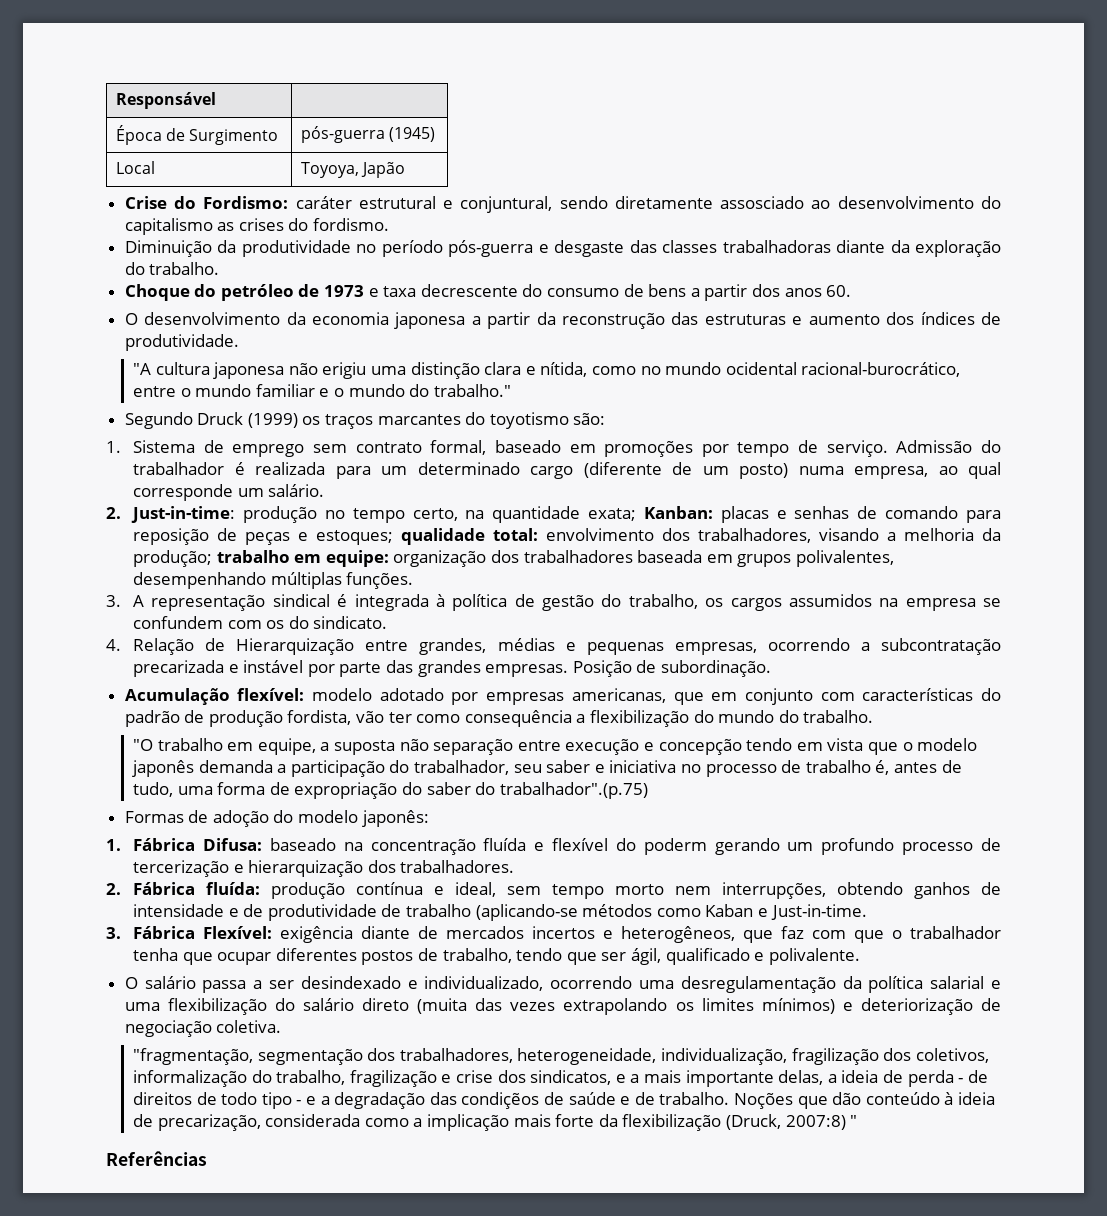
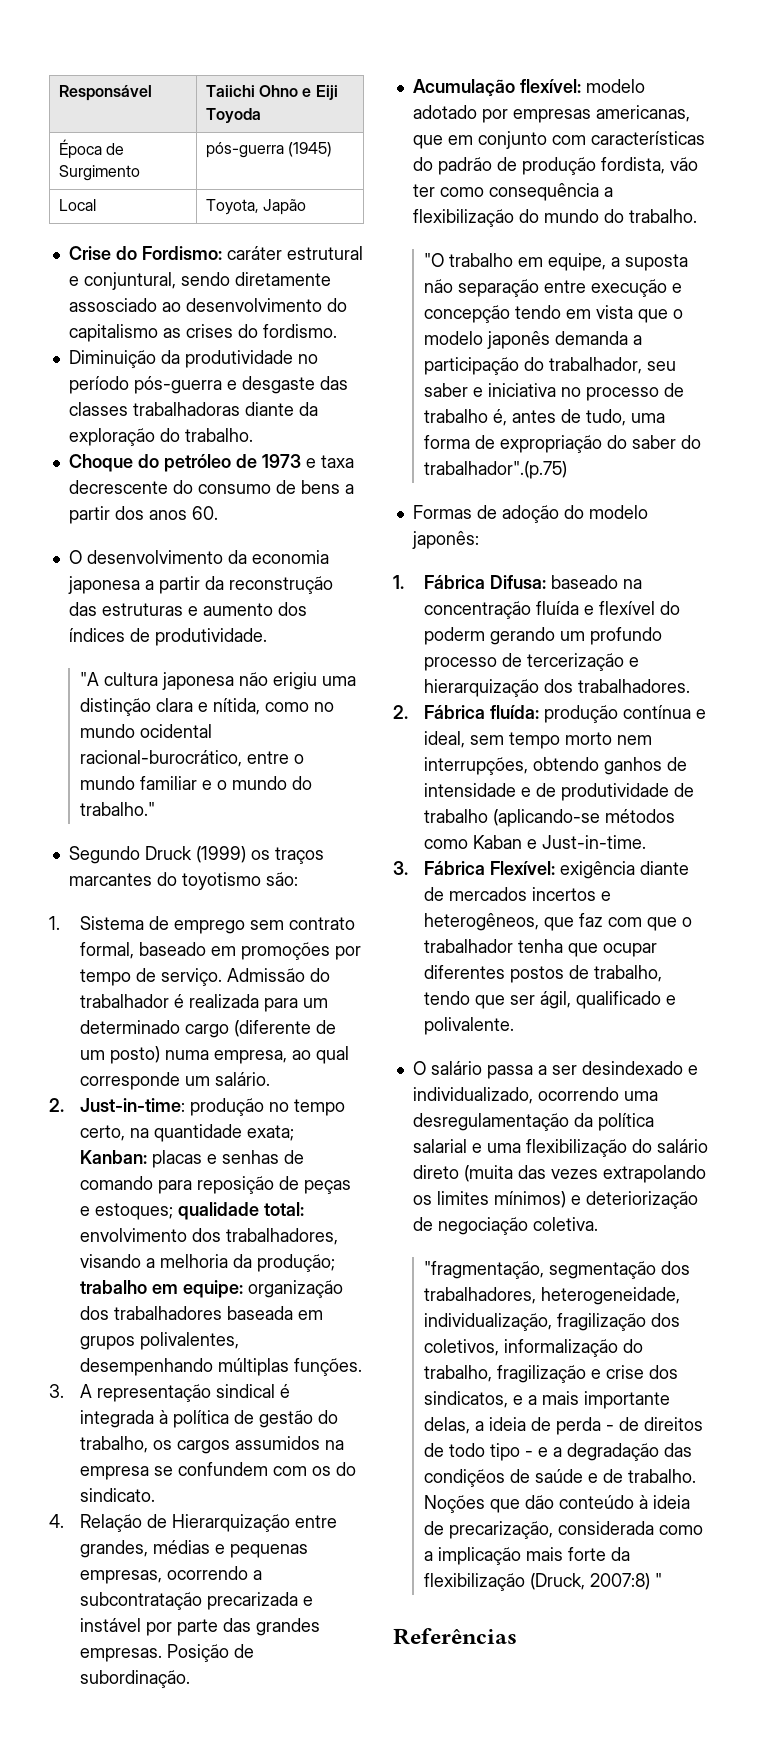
(216, 100) none -> [205,85,338,100] [205,108,261,123] Taiichi Ohno e Eiji Toyoda
[300,162,359,178] Toyoya, -> [205,199,259,215] Toyota,

